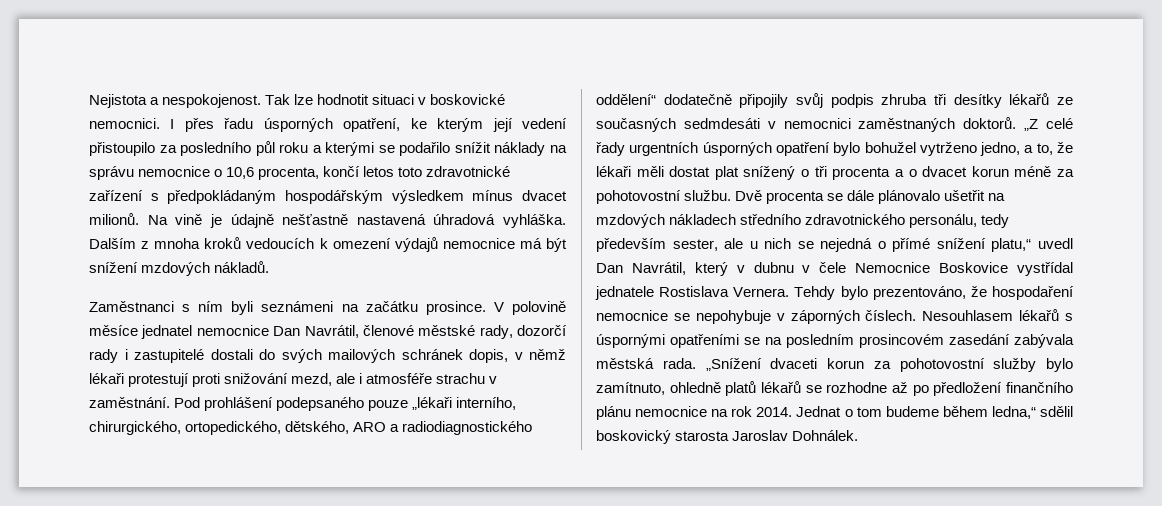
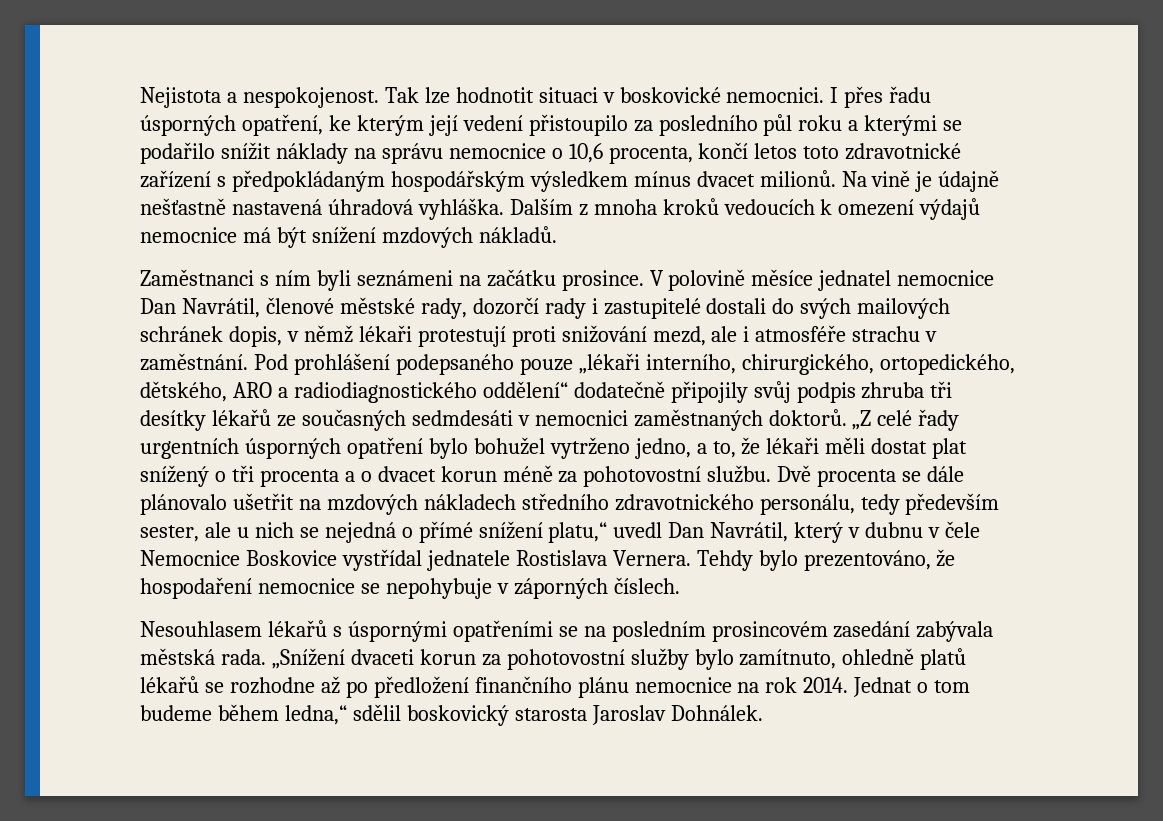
(917, 315) none -> (680, 585) //

